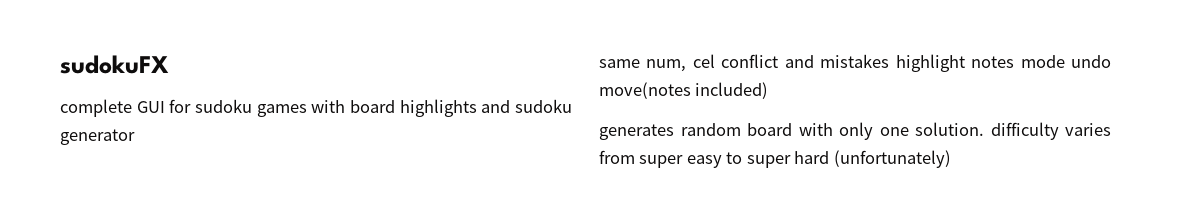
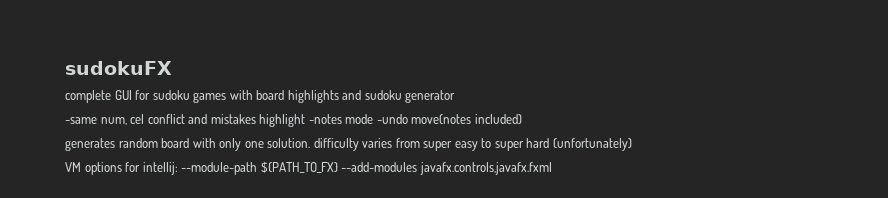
[599,59,640,68] same -> [65,117,97,124] -same
[971,55,1111,68] notes mode undo -> [308,114,408,124] -notes mode -undo
(951, 159) none -> [65,162,552,175] // VM options for intellij: --module-path ${PATH_TO_FX} --add-modules javafx.controls,javafx.fxml

